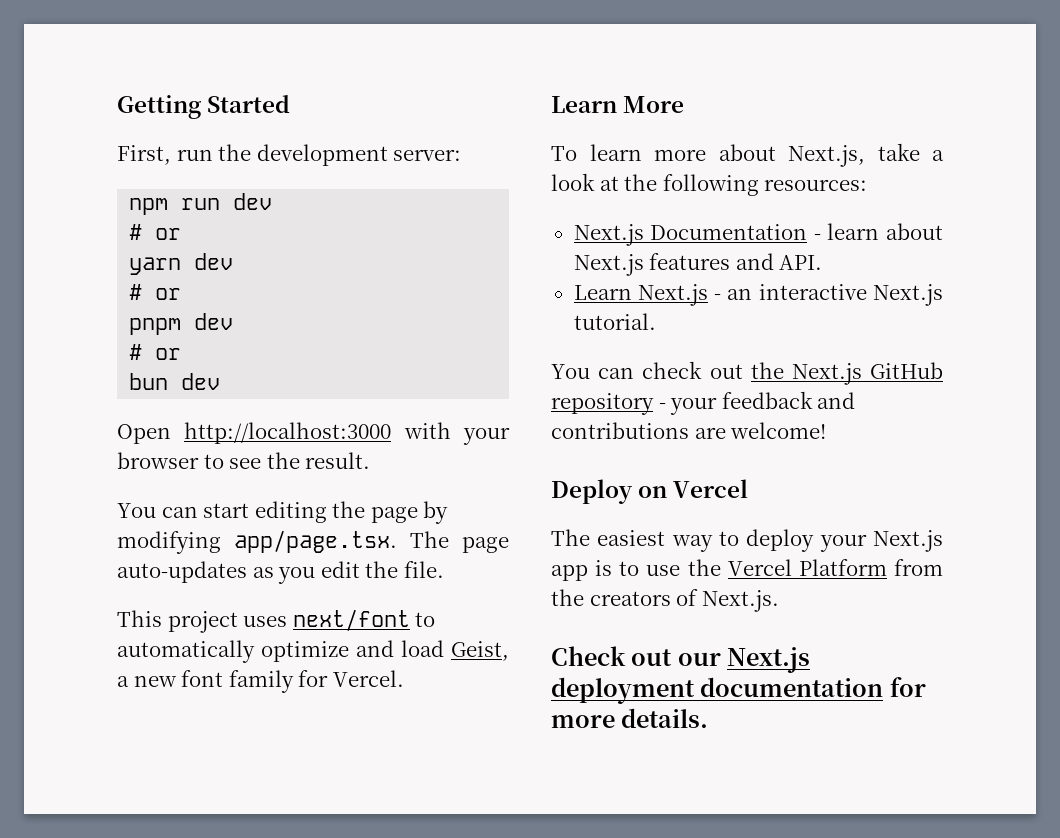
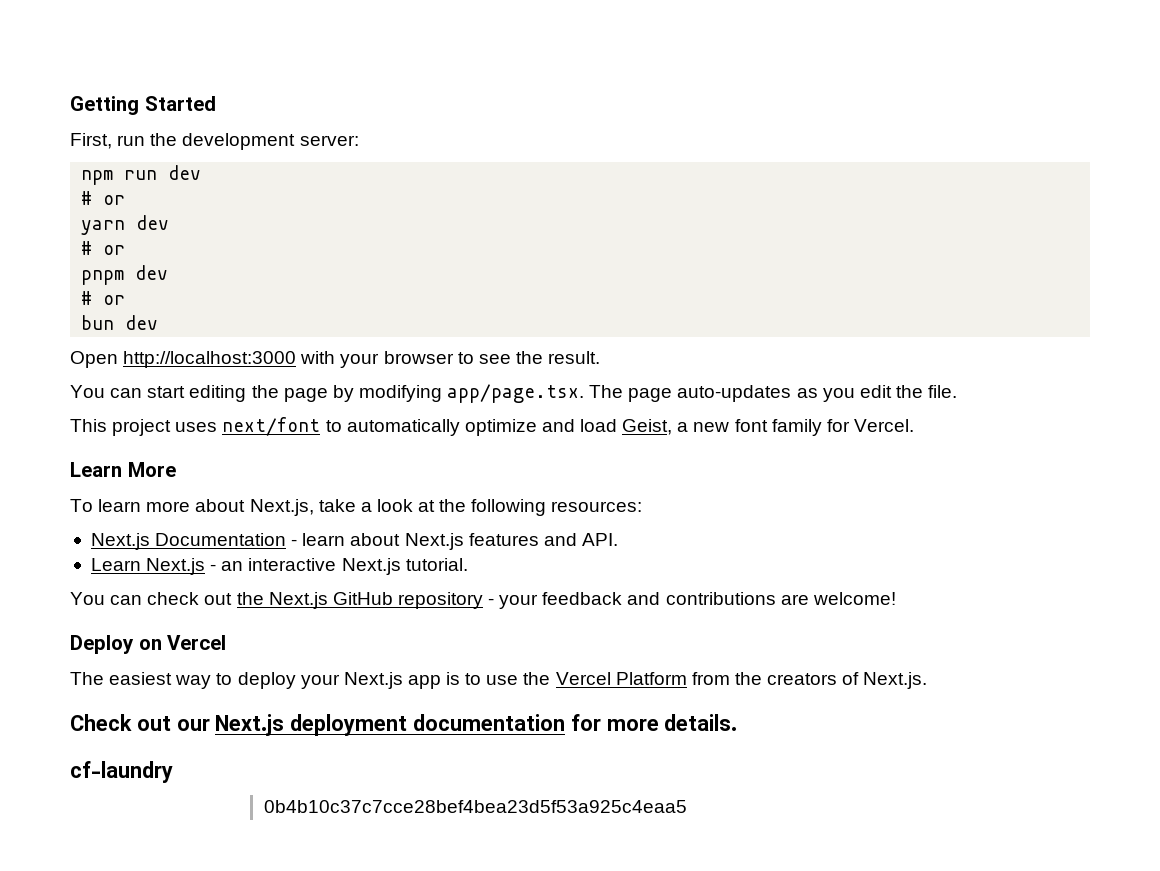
(709, 718) none -> [70,761,173,783] [263,800,687,813] // cf-laundry // 0b4b10c37c7cce28bef4bea23d5f53a925c4eaa5

